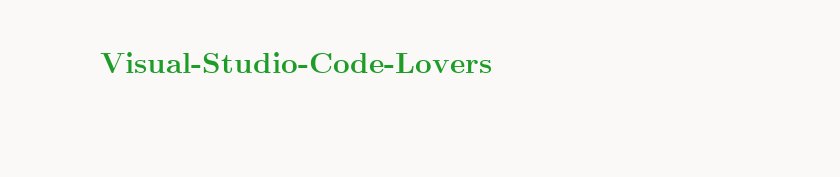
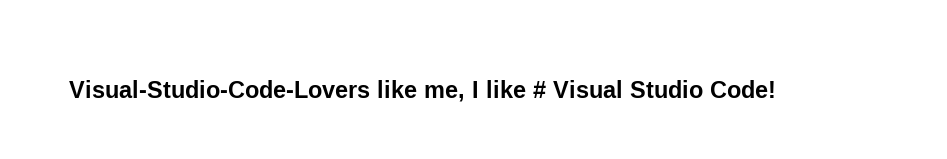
(492, 62) none -> [377,80,776,102] like me, I like # Visual Studio Code!

